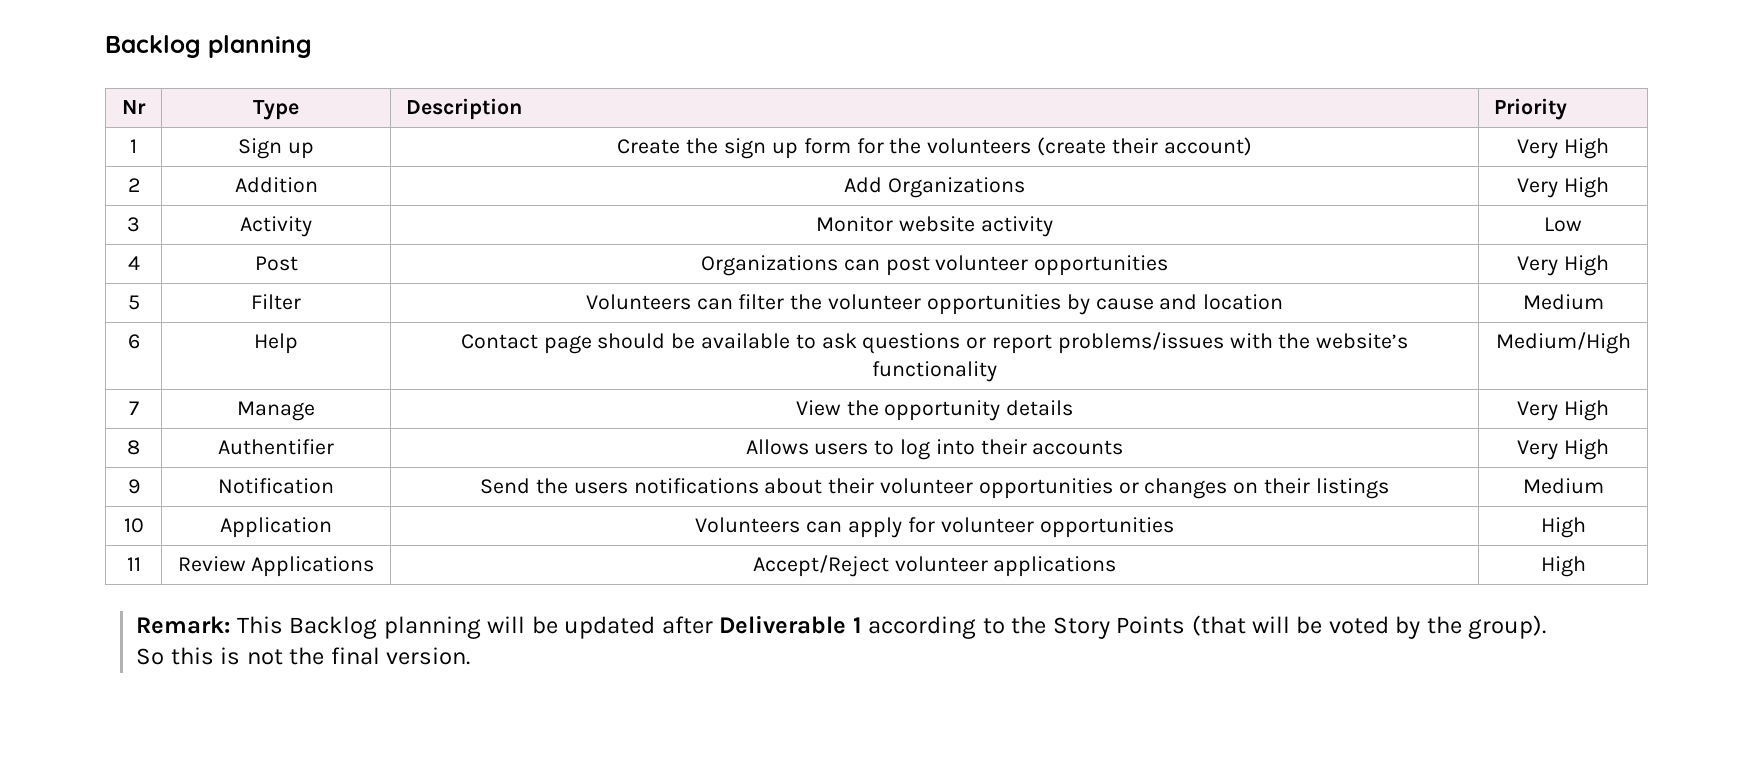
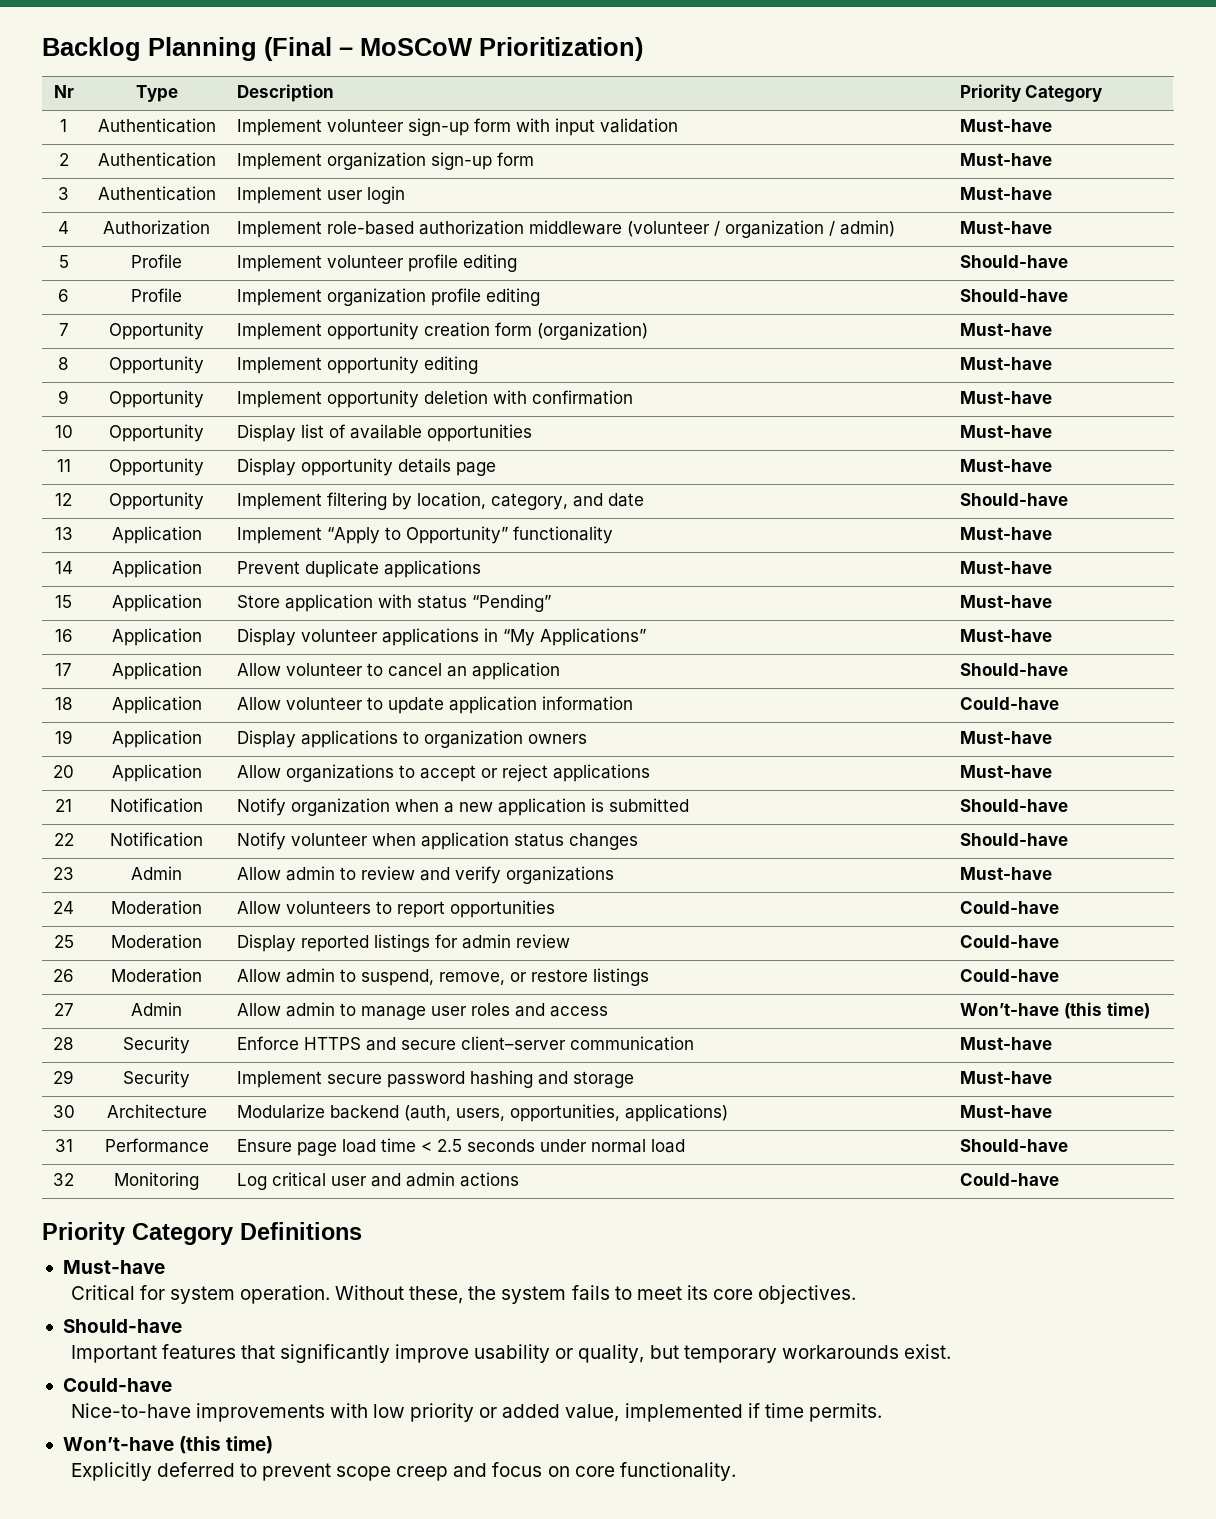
[105,35,312,58] Backlog planning -> [42,37,643,61] Backlog Planning (Final – MoSCoW Prioritization)
(1568, 109) none -> [1025,85,1103,102] Category
[238,138,314,159] [617,137,1252,159] [1517,138,1609,159] [127,178,140,192] [234,177,318,193] [844,177,1025,198] [1517,177,1609,198] [127,217,140,232] [240,216,312,237] [816,216,1053,237] [1544,217,1582,232] [127,256,140,270] [254,256,298,271] [700,255,1169,276] [1517,255,1609,276] [127,295,140,310] [251,294,301,310] [585,294,1284,315] [1522,294,1604,310] [127,334,140,349] [254,333,298,354] [460,332,1409,354] [872,361,997,382] [1495,332,1631,354] [128,401,139,415] [237,401,315,421] [795,400,1074,421] [1517,400,1609,421] [127,440,140,455] [218,439,334,455] [745,439,1124,460] [1517,439,1609,460] [127,479,140,494] [218,478,334,494] [480,478,1389,499] [1522,478,1604,494] [123,518,144,533] [220,517,332,538] [695,517,1174,538] [1540,517,1586,538] Sign up | Create the sign up form for the volunteers (create their account) | Very High // 2 | Addition | Add Organizations | Very High // 3 | Activity | Monitor website activity | Low // 4 | Post | Organizations can post volunteer opportunities | Very High // 5 | Filter | Volunteers can filter the volunteer opportunities by cause and location | Medium // 6 | Help | Contact page should be available to ask questions or report problems/issues with the website’s functionality | Medium/High // 7 | Manage | View the opportunity details | Very High // 8 | Authentifier | Allows users to log into their accounts | Very High // 9 | Notification | Send the users notifications about their volunteer opportunities or changes on their listings | Medium // 10 | Application | Volunteers can apply for volunteer opportunities | High -> [97,118,216,133] [236,118,678,136] [959,119,1052,132] [58,153,69,166] [97,152,216,167] [236,152,534,170] [959,153,1052,166] [58,187,69,200] [97,186,216,201] [236,186,405,204] [959,187,1052,200] [58,221,69,234] [103,220,210,235] [236,220,895,238] [959,221,1052,234] [58,255,69,268] [131,254,182,268] [236,254,517,272] [959,255,1068,268] [58,289,69,302] [131,288,182,302] [236,288,540,306] [959,289,1068,302] [58,323,69,336] [109,322,204,340] [236,322,648,340] [959,323,1052,336] [58,357,69,370] [109,356,204,374] [236,356,478,374] [959,357,1052,370] [58,390,69,404] [109,390,204,408] [236,390,633,408] [959,391,1052,404] [54,425,73,438] [109,424,204,442] [236,424,532,442] [959,425,1052,438] Authentication | Implement volunteer sign-up form with input validation | Must-have // 2 | Authentication | Implement organization sign-up form | Must-have // 3 | Authentication | Implement user login | Must-have // 4 | Authorization | Implement role-based authorization middleware (volunteer / organization / admin) | Must-have // 5 | Profile | Implement volunteer profile editing | Should-have // 6 | Profile | Implement organization profile editing | Should-have // 7 | Opportunity | Implement opportunity creation form (organization) | Must-have // 8 | Opportunity | Implement opportunity editing | Must-have // 9 | Opportunity | Implement opportunity deletion with confirmation | Must-have // 10 | Opportunity | Display list of available opportunities | Must-have
[177,556,375,577] [752,555,1117,577] [1540,556,1586,577] [136,615,1547,639] [136,647,471,665] Review Applications | Accept/Reject volunteer applications | High // Remark: This Backlog planning will be updated after Deliverable 1 according to the Story Points (that will be voted by the group). // So this is not the final version. -> [109,458,204,476] [236,458,496,476] [959,459,1052,472] [55,493,72,506] [109,492,204,510] [236,492,644,510] [959,493,1068,506] [54,527,73,540] [111,526,202,544] [236,526,613,544] [959,527,1052,540] [54,561,73,574] [111,560,202,578] [236,560,481,578] [959,561,1052,574] [55,595,72,608] [111,594,202,612] [236,594,551,612] [959,595,1052,608] [54,629,73,642] [111,628,202,646] [236,628,646,646] [959,629,1052,642] [55,663,72,676] [111,662,202,680] [236,662,560,680] [959,663,1068,676] [54,697,73,710] [111,696,202,714] [236,696,633,714] [959,697,1059,710] [54,730,73,744] [111,730,202,748] [236,730,587,748] [959,731,1052,744] [53,765,74,778] [111,764,202,782] [236,764,650,782] [959,765,1052,778] [55,799,72,812] [110,798,203,813] [236,798,689,816] [959,799,1068,812] [53,833,74,846] [110,832,203,847] [236,832,638,850] [959,833,1068,846] [53,867,74,880] [131,866,182,880] [236,866,614,884] [959,867,1052,880] [53,901,74,914] [111,900,202,915] [236,900,555,918] [959,901,1059,914] [53,935,74,948] [111,934,202,949] [236,934,570,952] [959,935,1059,948] [53,969,74,982] [111,968,202,983] [236,968,649,986] [959,969,1059,982] [53,1003,74,1016] [131,1002,182,1016] [236,1002,608,1020] [959,1002,1150,1019] [53,1037,74,1050] [122,1036,190,1054] [236,1036,694,1051] [959,1037,1052,1050] [53,1070,74,1084] [122,1070,190,1088] [236,1070,634,1088] [959,1071,1052,1084] [52,1105,75,1118] [106,1104,207,1118] [236,1104,728,1122] [959,1105,1052,1118] [54,1139,73,1152] [104,1138,209,1153] [236,1138,685,1156] [959,1139,1068,1152] [53,1173,74,1186] [114,1172,199,1190] [236,1172,519,1190] [959,1173,1059,1186] [42,1222,362,1245] [62,1260,165,1274] [70,1285,857,1304] [62,1319,182,1333] [70,1344,951,1363] [62,1378,172,1392] [70,1403,882,1422] [62,1436,274,1454] [70,1462,736,1481] Opportunity | Display opportunity details page | Must-have // 12 | Opportunity | Implement filtering by location, category, and date | Should-have // 13 | Application | Implement “Apply to Opportunity” functionality | Must-have // 14 | Application | Prevent duplicate applications | Must-have // 15 | Application | Store application with status “Pending” | Must-have // 16 | Application | Display volunteer applications in “My Applications” | Must-have // 17 | Application | Allow volunteer to cancel an application | Should-have // 18 | Application | Allow volunteer to update application information | Could-have // 19 | Application | Display applications to organization owners | Must-have // 20 | Application | Allow organizations to accept or reject applications | Must-have // 21 | Notification | Notify organization when a new application is submitted | Should-have // 22 | Notification | Notify volunteer when application status changes | Should-have // 23 | Admin | Allow admin to review and verify organizations | Must-have // 24 | Moderation | Allow volunteers to report opportunities | Could-have // 25 | Moderation | Display reported listings for admin review | Could-have // 26 | Moderation | Allow admin to suspend, remove, or restore listings | Could-have // 27 | Admin | Allow admin to manage user roles and access | Won’t-have (this time) // 28 | Security | Enforce HTTPS and secure client–server communication | Must-have // 29 | Security | Implement secure password hashing and storage | Must-have // 30 | Architecture | Modularize backend (auth, users, opportunities, applications) | Must-have // 31 | Performance | Ensure page load time < 2.5 seconds under normal load | Should-have // 32 | Monitoring | Log critical user and admin actions | Could-have // Priority Category Definitions // Must-have // Critical for system operation. Without these, the system fails to meet its core objectives. // Should-have // Important features that significantly improve usability or quality, but temporary workarounds exist. // Could-have // Nice-to-have improvements with low priority or added value, implemented if time permits. // Won’t-have (this time) // Explicitly deferred to prevent scope creep and focus on core functionality.

